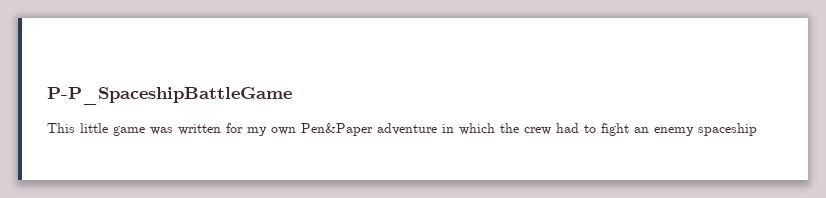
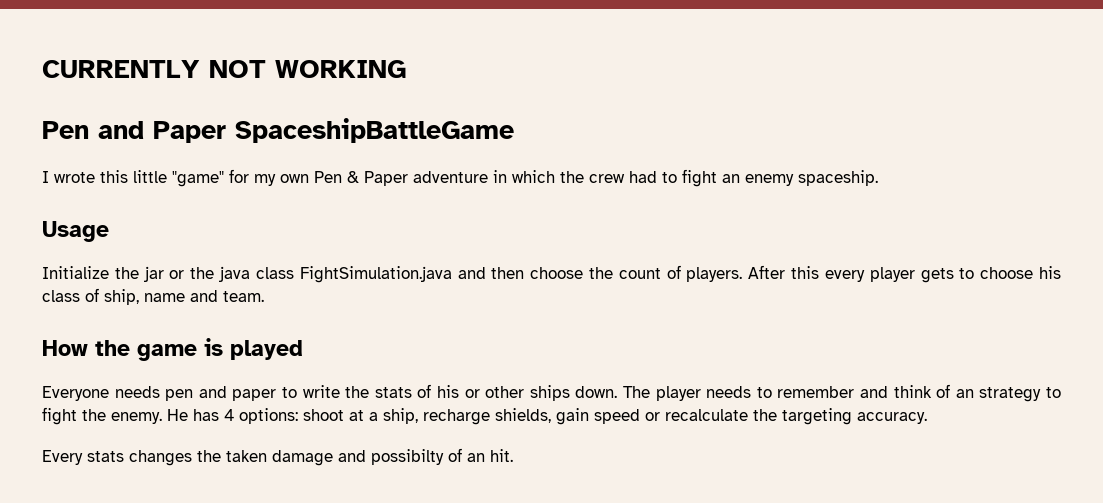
[47,87,292,105] [47,123,373,136] P-P_SpaceshipBattleGame // This little game was written for my own Pen&Paper -> [42,60,406,78] [42,118,514,143] [42,169,408,187] CURRENTLY NOT WORKING // Pen and Paper SpaceshipBattleGame // I wrote this little "game" for my own Pen & Paper
[698,123,757,136] spaceship -> [798,170,878,186] [42,221,109,242] [42,265,1062,283] [42,288,264,305] [42,338,303,361] [42,384,1062,402] [42,407,927,425] [42,448,513,466] spaceship. // Usage // Initialize the jar or the java class FightSimulation.java and then choose the count of players. After this every player gets to choose his class of ship, name and team. // How the game is played // Everyone needs pen and paper to write the stats of his or other ships down. The player needs to remember and think of an strategy to fight the enemy. He has 4 options: shoot at a ship, recharge shields, gain speed or recalculate the targeting accuracy. // Every stats changes the taken damage and possibilty of an hit.

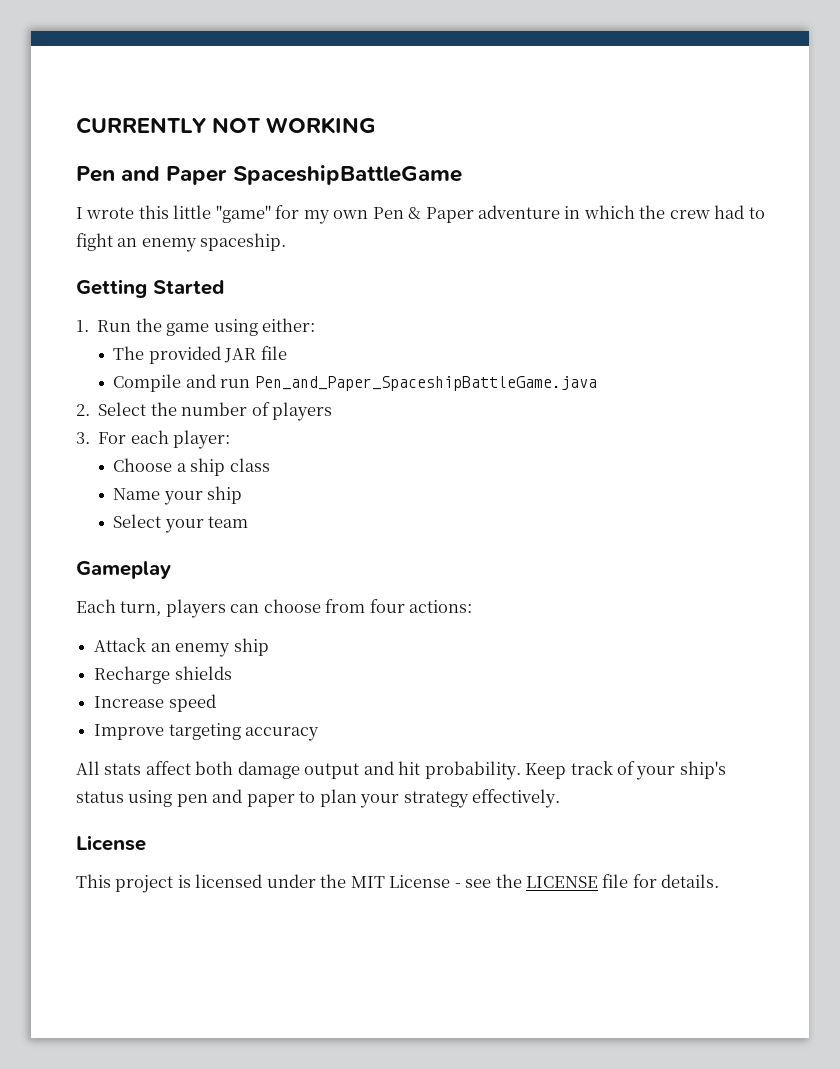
[42,221,109,242] [42,265,1062,283] [42,288,264,305] [42,338,303,361] [42,384,1062,402] [42,407,927,425] [42,448,513,466] Usage // Initialize the jar or the java class FightSimulation.java and then choose the count of players. After this every player gets to choose his class of ship, name and team. // How the game is played // Everyone needs pen and paper to write the stats of his or other ships down. The player needs to remember and think of an strategy to fight the enemy. He has 4 options: shoot at a ship, recharge shields, gain speed or recalculate the targeting accuracy. // Every stats changes the taken damage and possibilty of an hit. -> [76,279,224,298] [76,318,316,336] [113,346,287,364] [113,374,597,392] [76,402,333,421] [76,430,231,449] [113,458,270,476] [113,486,243,505] [113,514,249,533] [76,561,171,579] [76,599,473,618] [94,638,269,657] [94,666,232,684] [94,694,216,712] [94,723,320,741] [76,761,726,780] [76,789,561,808] [76,835,146,851] [76,874,720,893] Getting Started // 1. Run the game using either: // The provided JAR file // Compile and run Pen_and_Paper_SpaceshipBattleGame.java // 2. Select the number of players // 3. For each player: // Choose a ship class // Name your ship // Select your team // Gameplay // Each turn, players can choose from four actions: // Attack an enemy ship // Recharge shields // Increase speed // Improve targeting accuracy // All stats affect both damage output and hit probability. Keep track of your ship's status using pen and paper to plan your strategy effectively. // License // This project is licensed under the MIT License - see the LICENSE file for details.

